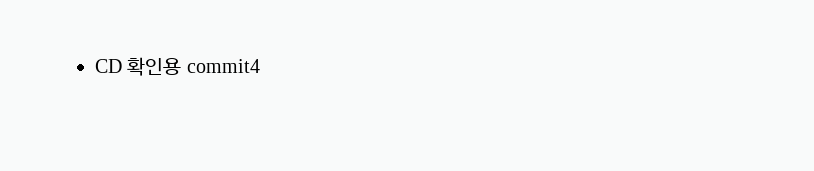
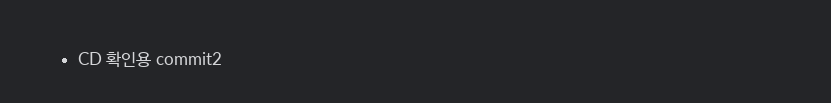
[186,59,260,73] commit4 -> [155,52,222,65] commit2

